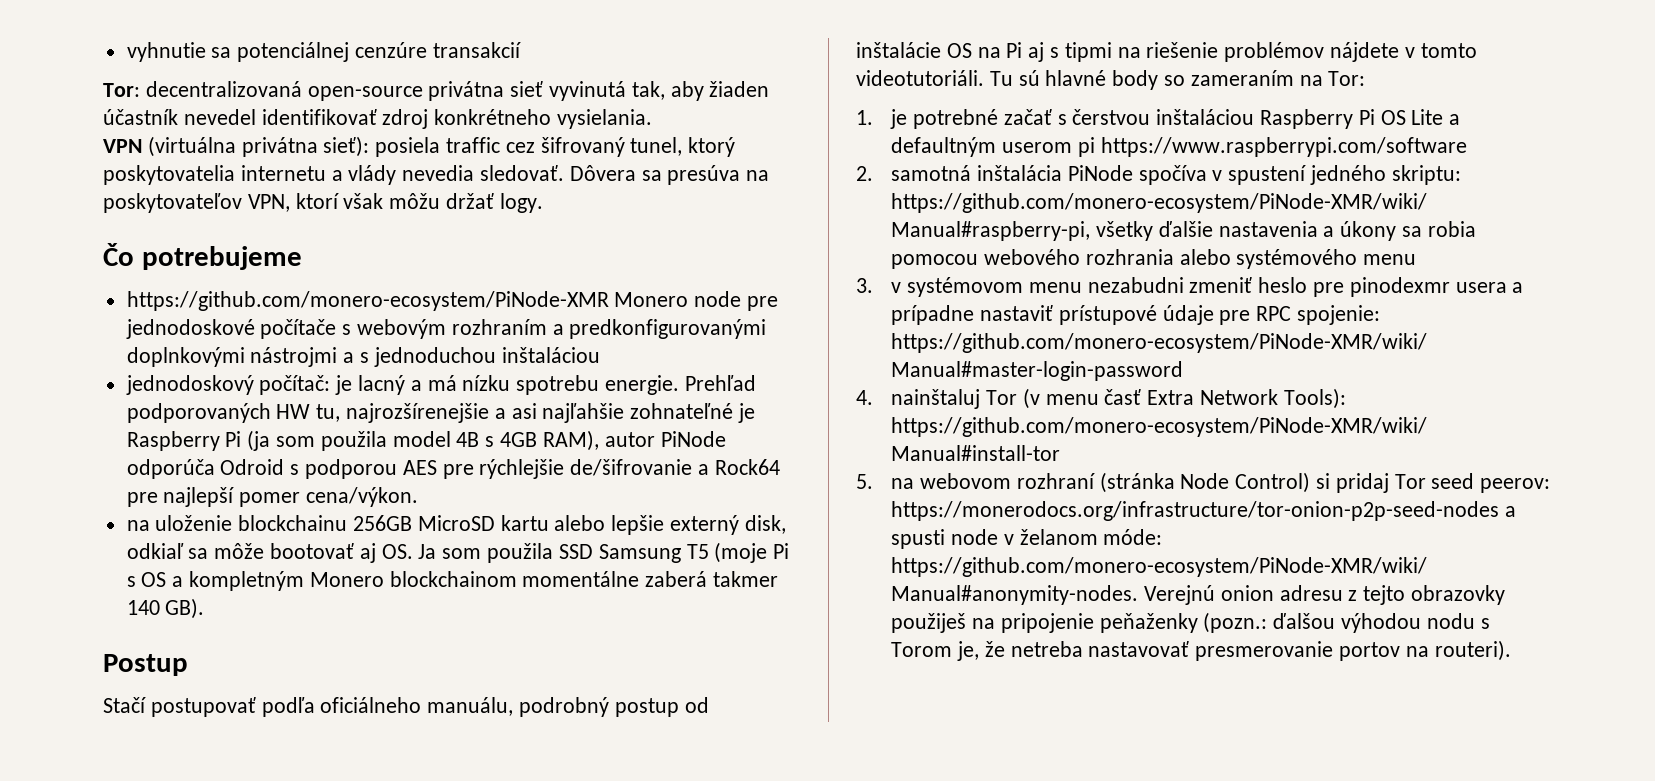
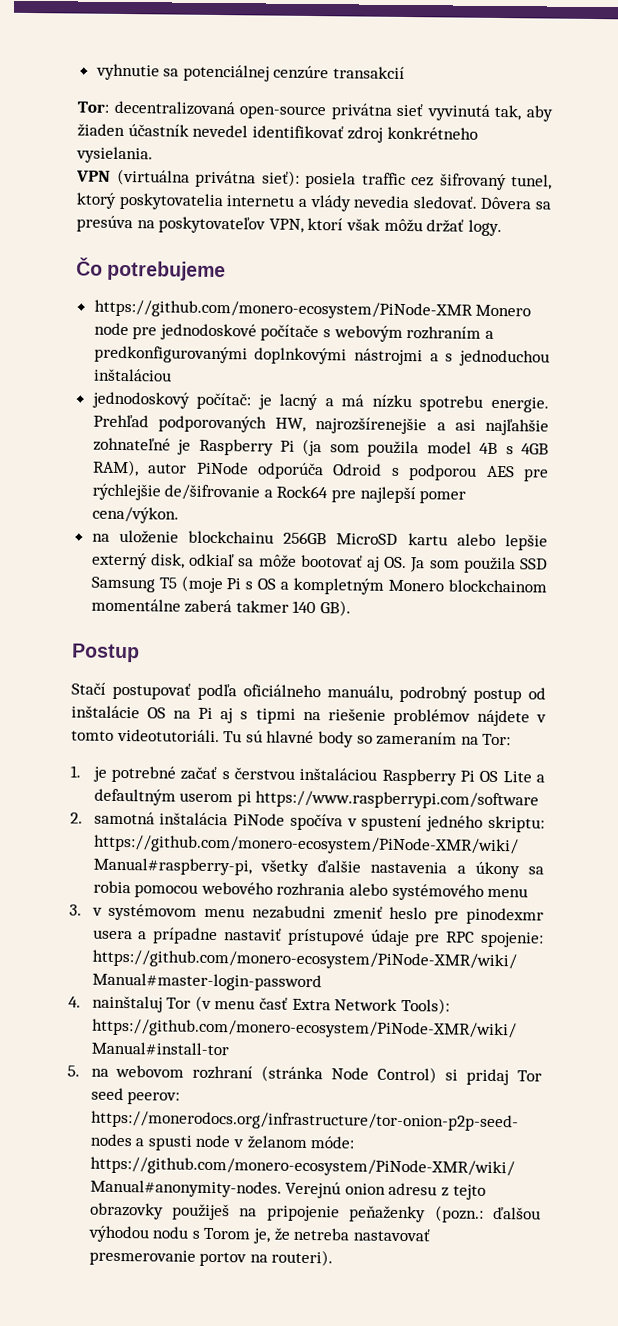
[276,404,341,422] HW tu, -> [275,417,307,432] HW,

